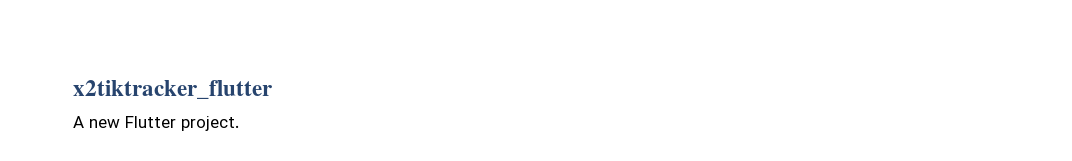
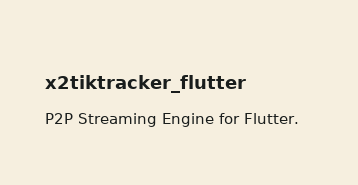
[73,116,239,131] A new Flutter project. -> [45,113,299,127] P2P Streaming Engine for Flutter.

